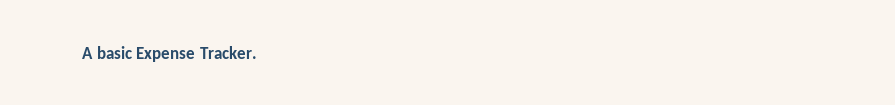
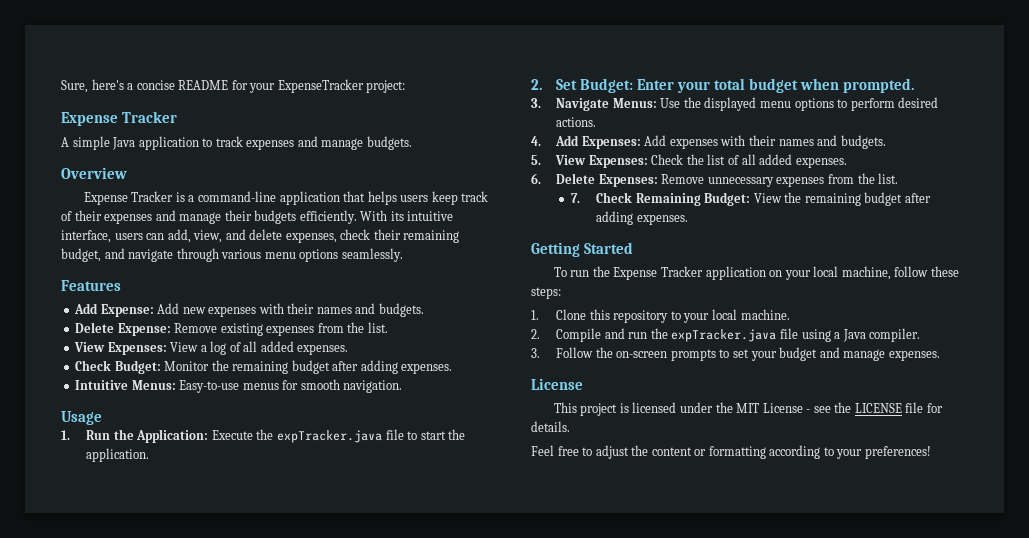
[82,46,257,62] A basic Expense Tracker. -> [61,79,406,93] [61,111,178,126] [61,136,412,150] [61,167,127,179] [83,191,489,205] [61,210,454,224] [61,229,460,243] [61,248,403,262] [61,280,121,291] [74,303,424,317] [75,322,388,336] [74,341,349,355] [75,360,453,374] [75,379,403,393] [61,411,102,425] [61,429,466,443] [86,448,150,462] [531,78,914,93] [531,97,939,111] [556,117,597,127] [531,135,886,149] [531,154,847,168] [531,173,899,187] [570,192,931,206] [596,211,688,225] [531,242,633,257] [553,266,959,280] [531,287,561,299] [531,309,790,323] [531,328,921,342] [531,347,940,361] [531,378,583,390] [553,402,943,416] [531,421,570,432] [531,445,931,459] Sure, here's a concise README for your ExpenseTracker project: // Expense Tracker // A simple Java application to track expenses and manage budgets. // Overview // Expense Tracker is a command-line application that helps users keep track of their expenses and manage their budgets efficiently. With its intuitive interface, users can add, view, and delete expenses, check their remaining budget, and navigate through various menu options seamlessly. // Features // Add Expense: Add new expenses with their names and budgets. // Delete Expense: Remove existing expenses from the list. // View Expenses: View a log of all added expenses. // Check Budget: Monitor the remaining budget after adding expenses. // Intuitive Menus: Easy-to-use menus for smooth navigation. // Usage // 1. Run the Application: Execute the expTracker.java file to start the application. // 2. Set Budget: Enter your total budget when prompted. // 3. Navigate Menus: Use the displayed menu options to perform desired actions. // 4. Add Expenses: Add expenses with their names and budgets. // 5. View Expenses: Check the list of all added expenses. // 6. Delete Expenses: Remove unnecessary expenses from the list. // 7. Check Remaining Budget: View the remaining budget after adding expenses. // Getting Started // To run the Expense Tracker application on your local machine, follow these steps: // 1. Clone this repository to your local machine. // 2. Compile and run the expTracker.java file using a Java compiler. // 3. Follow the on-screen prompts to set your budget and manage expenses. // License // This project is licensed under the MIT License - see the LICENSE file for details. // Feel free to adjust the content or formatting according to your preferences!

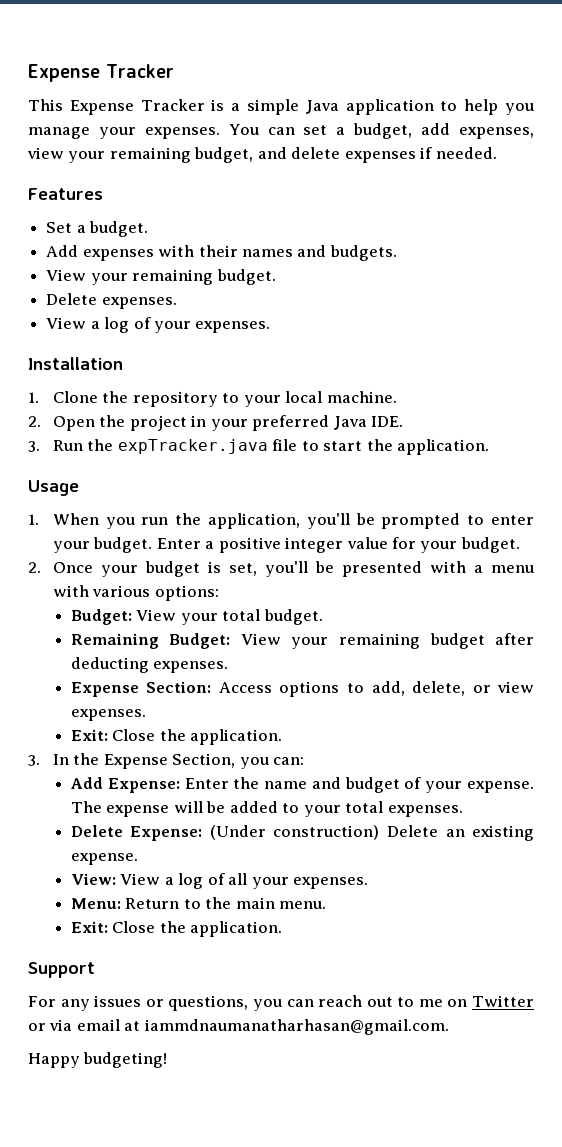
[61,79,406,93] [61,111,178,126] [61,136,412,150] [61,167,127,179] [83,191,489,205] [61,210,454,224] [61,229,460,243] [61,248,403,262] [61,280,121,291] [74,303,424,317] [75,322,388,336] [74,341,349,355] [75,360,453,374] [75,379,403,393] [61,411,102,425] [61,429,253,443] Sure, here's a concise README for your ExpenseTracker project: // Expense Tracker // A simple Java application to track expenses and manage budgets. // Overview // Expense Tracker is a command-line application that helps users keep track of their expenses and manage their budgets efficiently. With its intuitive interface, users can add, view, and delete expenses, check their remaining budget, and navigate through various menu options seamlessly. // Features // Add Expense: Add new expenses with their names and budgets. // Delete Expense: Remove existing expenses from the list. // View Expenses: View a log of all added expenses. // Check Budget: Monitor the remaining budget after adding expenses. // Intuitive Menus: Easy-to-use menus for smooth navigation. // Usage // 1. Run the Application: Execute -> [28,64,174,82] [28,99,534,115] [28,123,534,139] [27,147,497,163] [28,188,103,200] [46,221,149,237] [46,245,397,261] [46,269,276,285] [46,293,177,309] [46,317,271,333] [28,357,123,370] [28,391,397,407] [28,415,404,431] [28,440,83,452] Expense Tracker // This Expense Tracker is a simple Java application to help you manage your expenses. You can set a budget, add expenses, view your remaining budget, and delete expenses if needed. // Features // Set a budget. // Add expenses with their names and budgets. // View your remaining budget. // Delete expenses. // View a log of your expenses. // Installation // 1. Clone the repository to your local machine. // 2. Open the project in your preferred Java IDE. // 3. Run
[531,78,914,93] [531,97,939,111] [556,117,597,127] [531,135,886,149] [531,154,847,168] [531,173,899,187] [570,192,633,203] 2. Set Budget: Enter your total budget when prompted. // 3. Navigate Menus: Use the displayed menu options to perform desired actions. // 4. Add Expenses: Add expenses with their names and budgets. // 5. View Expenses: Check the list of all added expenses. // 6. Delete Expenses: Remove unnecessary expenses from the list. // 7. Check -> [28,480,79,496] [28,513,535,529] [52,537,520,553] [28,561,534,577] [52,585,219,601] [70,609,323,625] Usage // 1. When you run the application, you'll be prompted to enter your budget. Enter a positive integer value for your budget. // 2. Once your budget is set, you'll be presented with a menu with various options: // Budget: View your total budget. //
[784,192,931,206] [596,211,688,225] [531,242,633,257] [553,266,959,280] [531,287,561,299] [531,309,790,323] [531,328,921,342] [531,347,940,361] [531,378,583,390] [553,402,943,416] [531,421,570,432] [531,445,931,459] the remaining budget after adding expenses. // Getting Started // To run the Expense Tracker application on your local machine, follow these steps: // 1. Clone this repository to your local machine. // 2. Compile and run the expTracker.java file using a Java compiler. // 3. Follow the on-screen prompts to set your budget and manage expenses. // License // This project is licensed under the MIT License - see the LICENSE file for details. // Feel free to adjust the content or formatting according to your preferences! -> [291,633,534,649] [70,657,229,673] [70,681,534,697] [70,709,146,721] [70,729,283,745] [28,753,305,769] [70,777,535,793] [70,801,463,817] [70,825,534,841] [70,853,138,865] [70,873,369,889] [70,897,327,909] [70,921,283,937] [28,962,95,978] [28,995,535,1011] [28,1019,449,1035] [28,1052,168,1068] your remaining budget after deducting expenses. // Expense Section: Access options to add, delete, or view expenses. // Exit: Close the application. // 3. In the Expense Section, you can: // Add Expense: Enter the name and budget of your expense. The expense will be added to your total expenses. // Delete Expense: (Under construction) Delete an existing expense. // View: View a log of all your expenses. // Menu: Return to the main menu. // Exit: Close the application. // Support // For any issues or questions, you can reach out to me on Twitter or via email at iammdnaumanatharhasan@gmail.com. // Happy budgeting!

